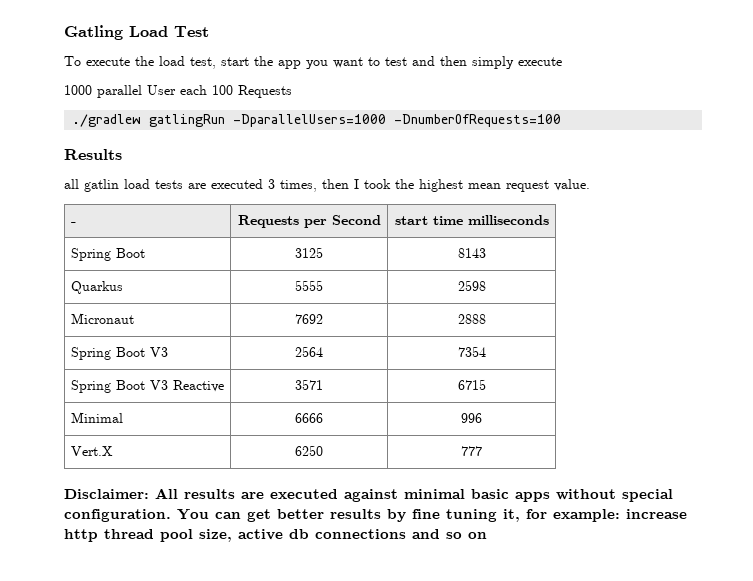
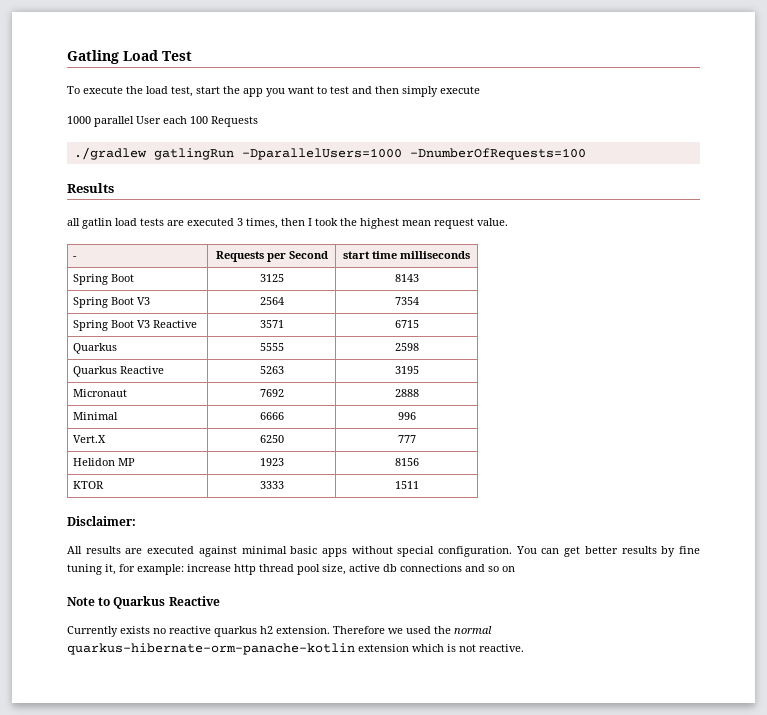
[70,281,123,294] [295,280,323,291] [457,280,486,291] [70,313,134,324] [295,314,323,324] [457,314,486,324] // Quarkus | 5555 | 2598 // Micronaut | 7692 | 2888 -> (419, 278) none
(486, 384) none -> [73,343,118,354] [259,343,284,351] [394,343,419,351] [73,366,165,377] [259,366,284,374] [394,366,419,374] [73,389,128,397] [259,389,284,397] [394,389,419,397] // Quarkus | 5555 | 2598 // Quarkus Reactive | 5263 | 3195 // Micronaut | 7692 | 2888
(482, 451) none -> [73,458,136,466] [259,458,284,466] [394,458,419,466] [73,481,105,489] [259,481,284,489] [394,481,419,489] // Helidon MP | 1923 | 8156 // KTOR | 3333 | 1511
(149, 494) none -> (136, 521) //
(487, 535) none -> [67,596,220,609] [67,626,492,637] [67,643,524,655] // Note to Quarkus Reactive // Currently exists no reactive quarkus h2 extension. Therefore we used the normal quarkus-hibernate-orm-panache-kotlin extension which is not reactive.

